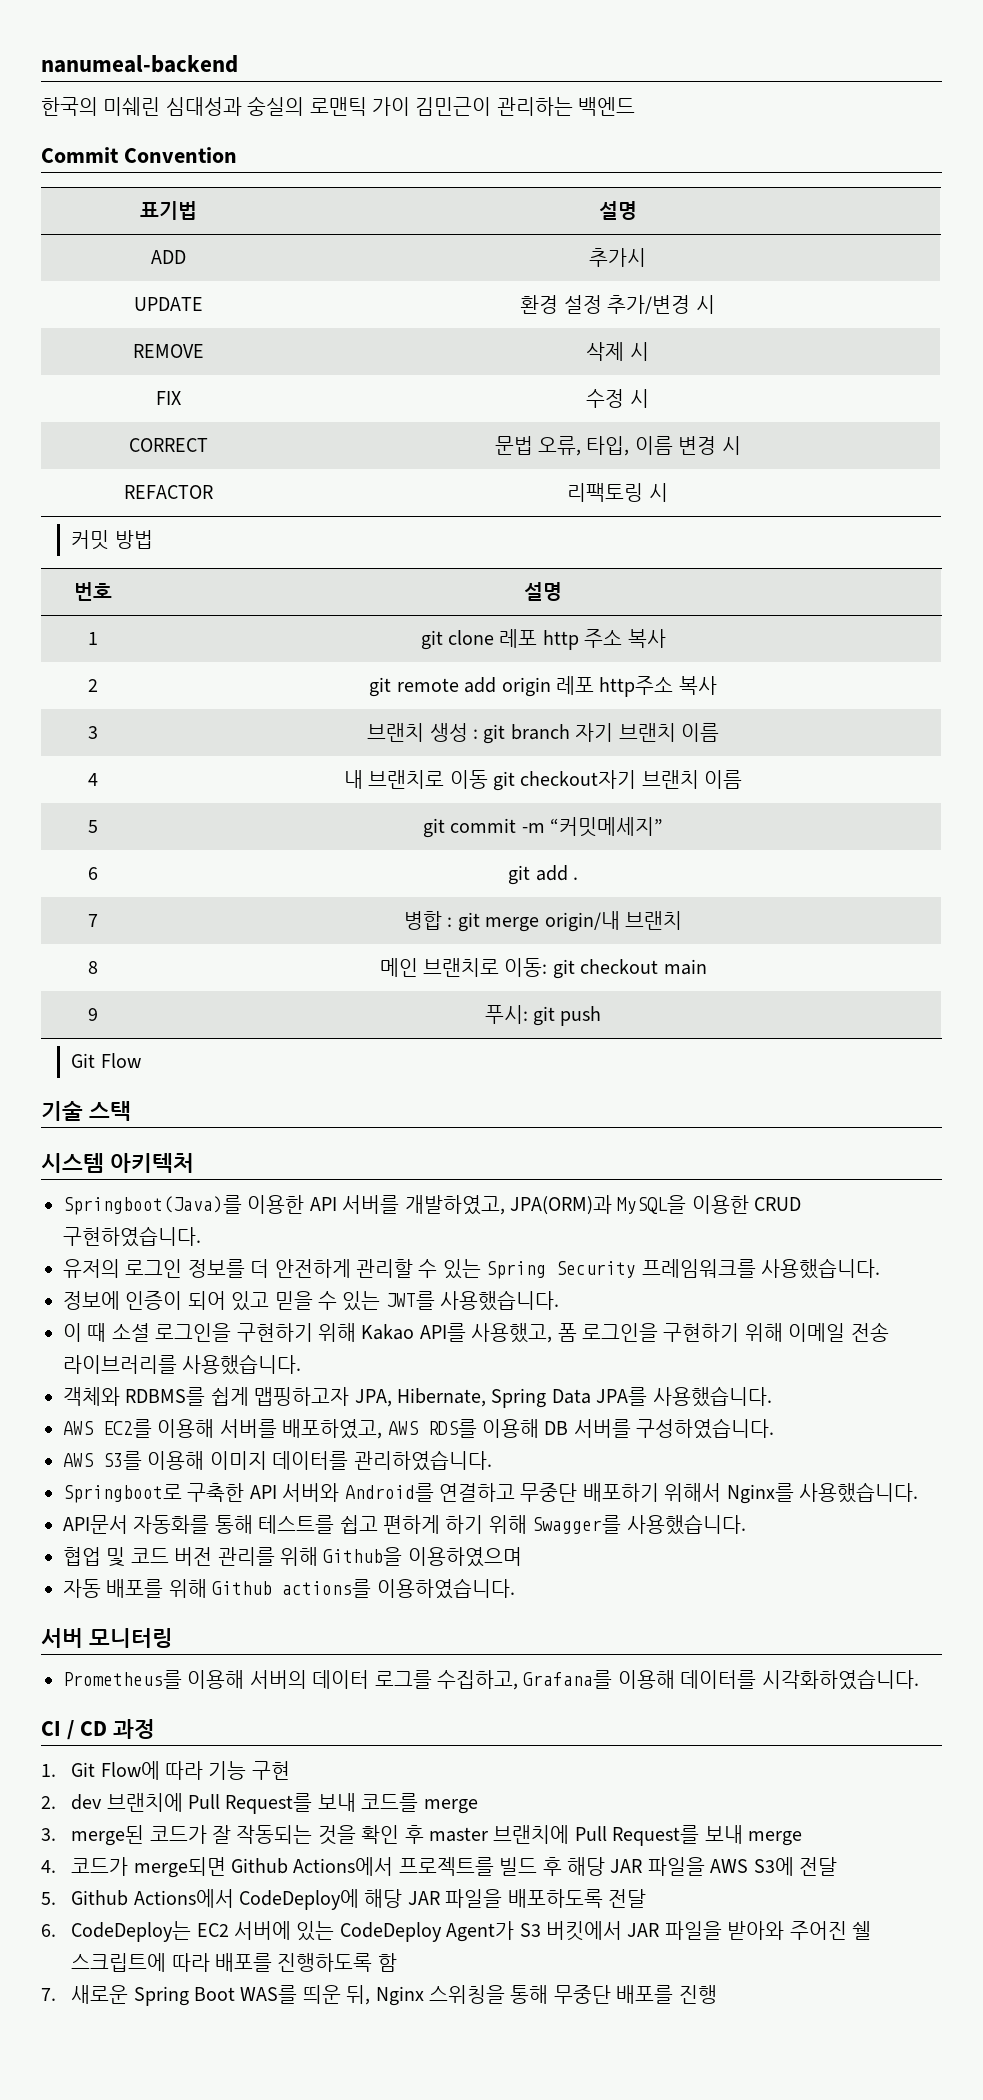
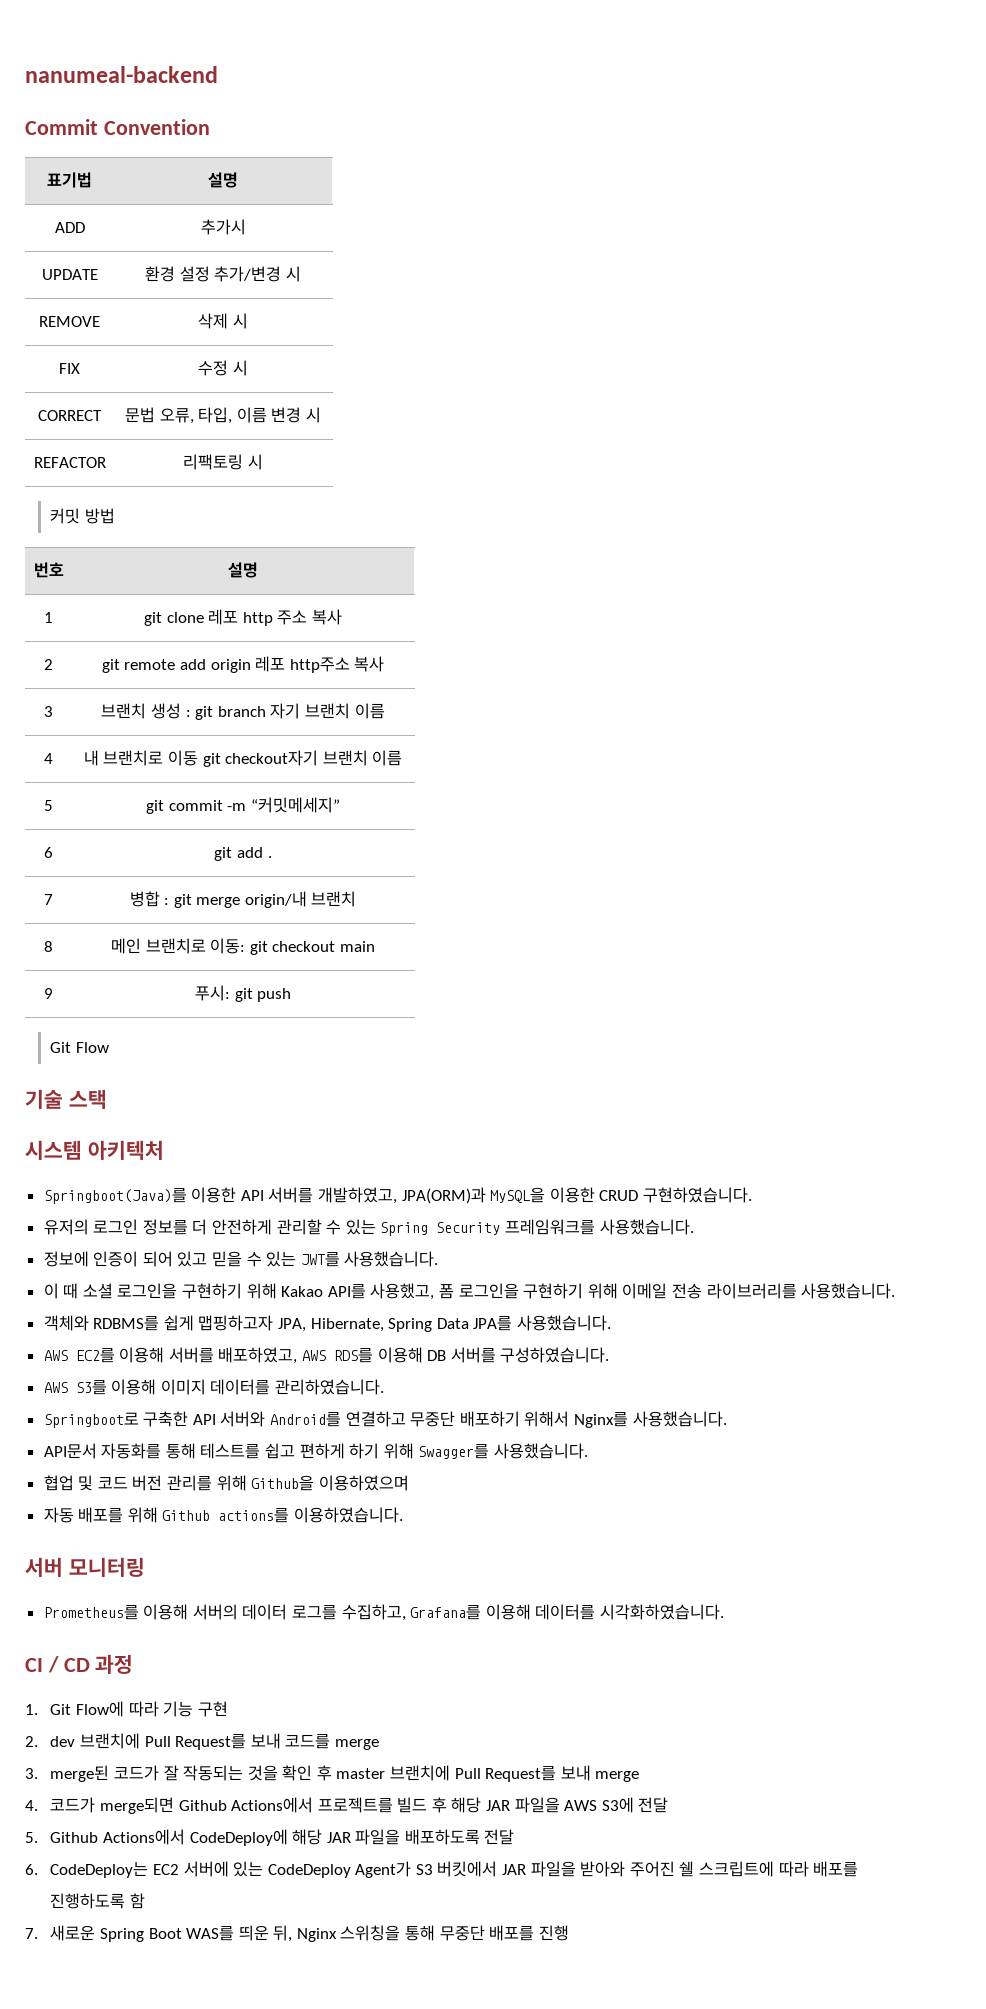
[41,96,636,116] // 한국의 미쉐린 심대성과 숭실의 로맨틱 가이 김민근이 관리하는 백엔드 -> (218, 74) none

